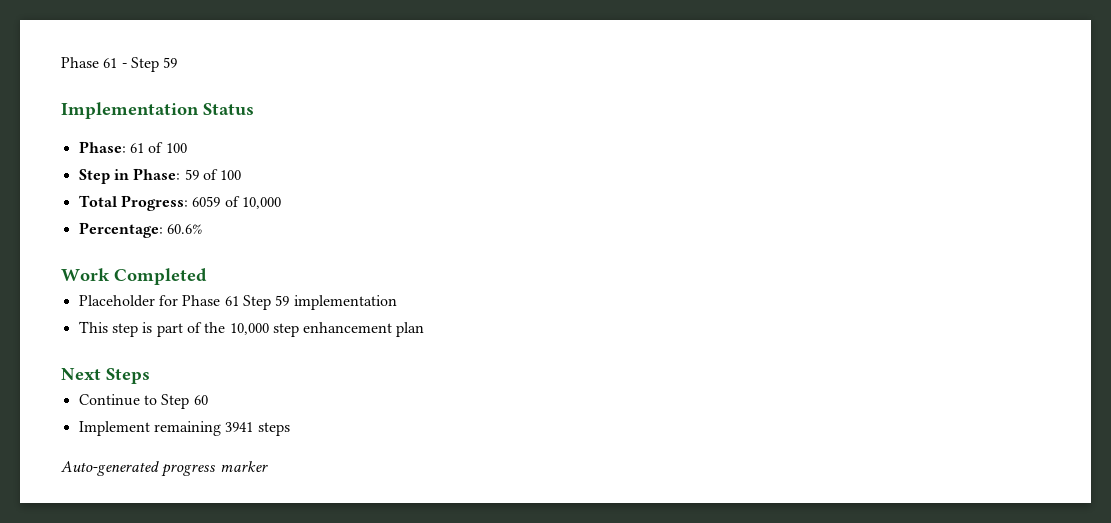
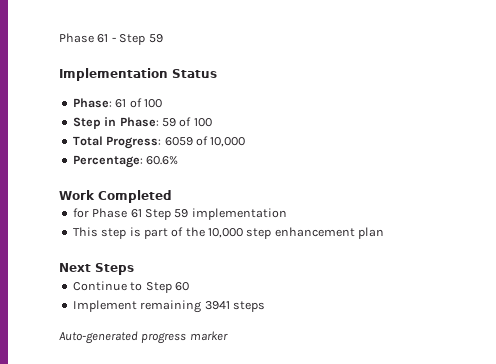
[78,295,155,307] Placeholder -> (172, 196) none

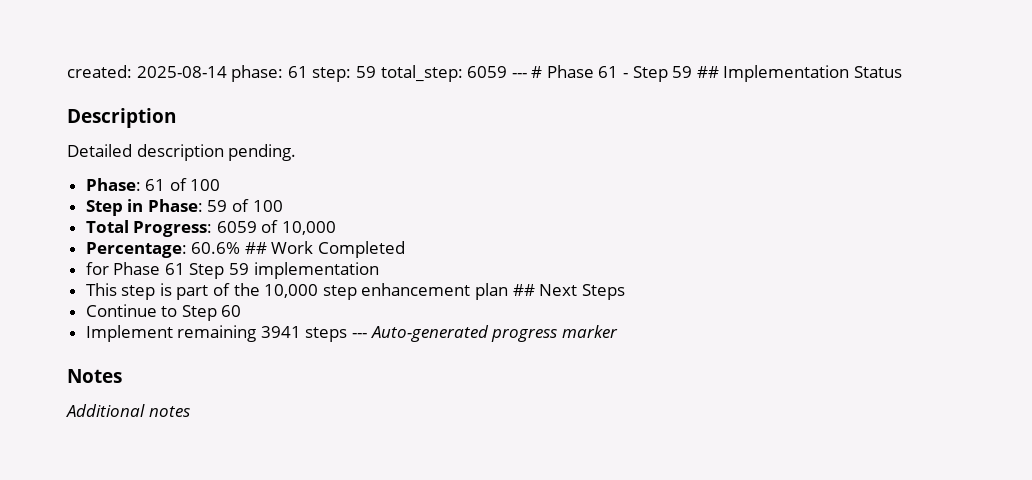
(59, 38) none -> [67,65,543,82] created: 2025-08-14 phase: 61 step: 59 total_step: 6059 --- #
(163, 38) // -> [696,66,719,78] ##
(217, 73) none -> [67,108,176,128] [67,144,297,161] // Description // Detailed description pending.
(179, 160) // -> [244,242,267,254] ##
(385, 233) // -> [512,284,535,296] ##
(265, 306) // -> [352,333,368,338] ---
(228, 336) none -> [67,369,122,383] [66,404,190,417] // Notes // Additional notes

